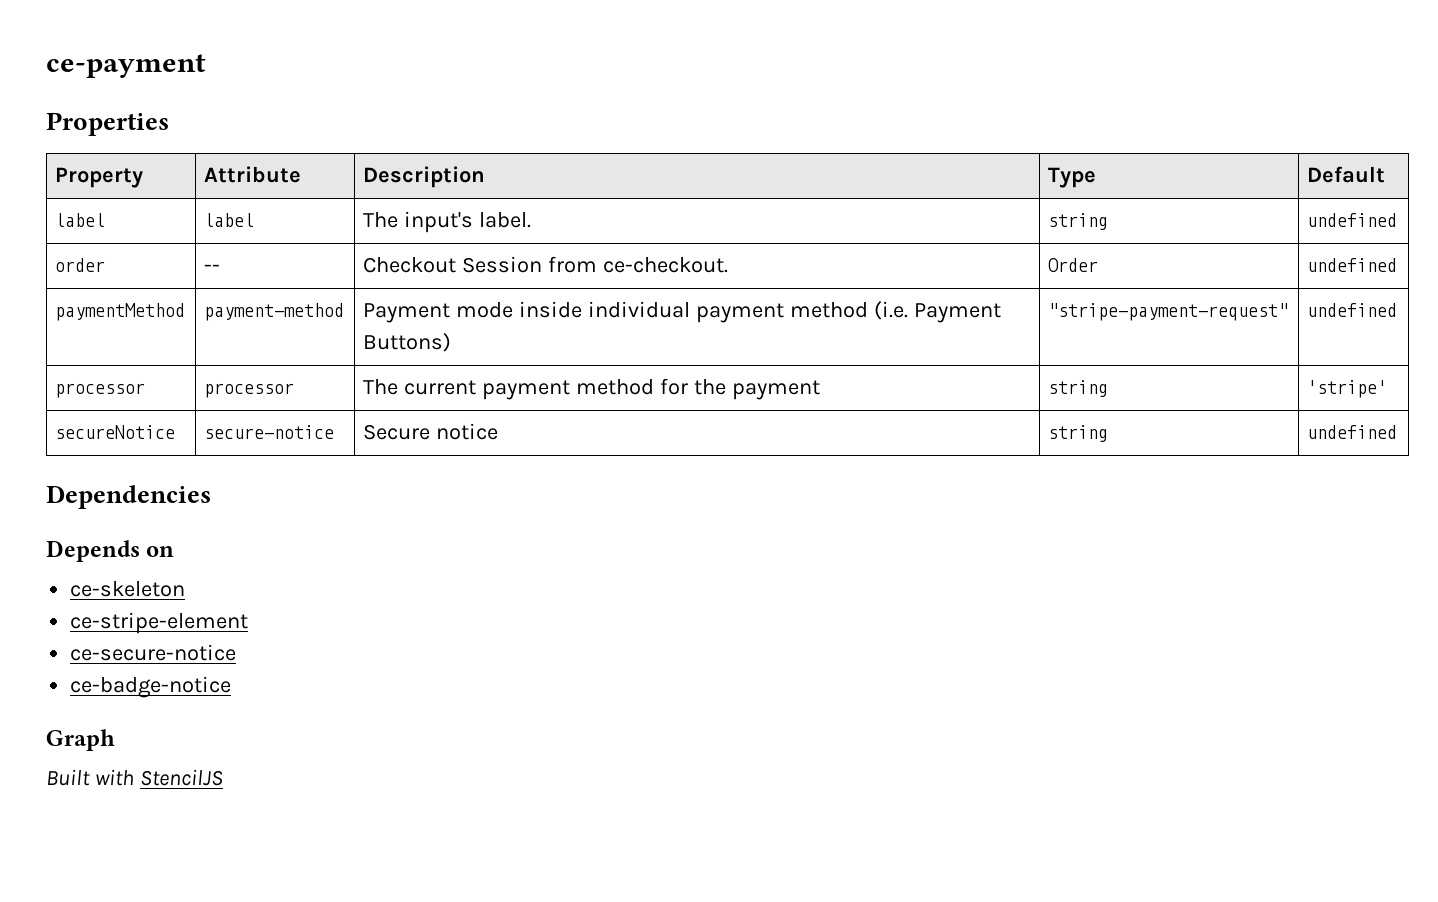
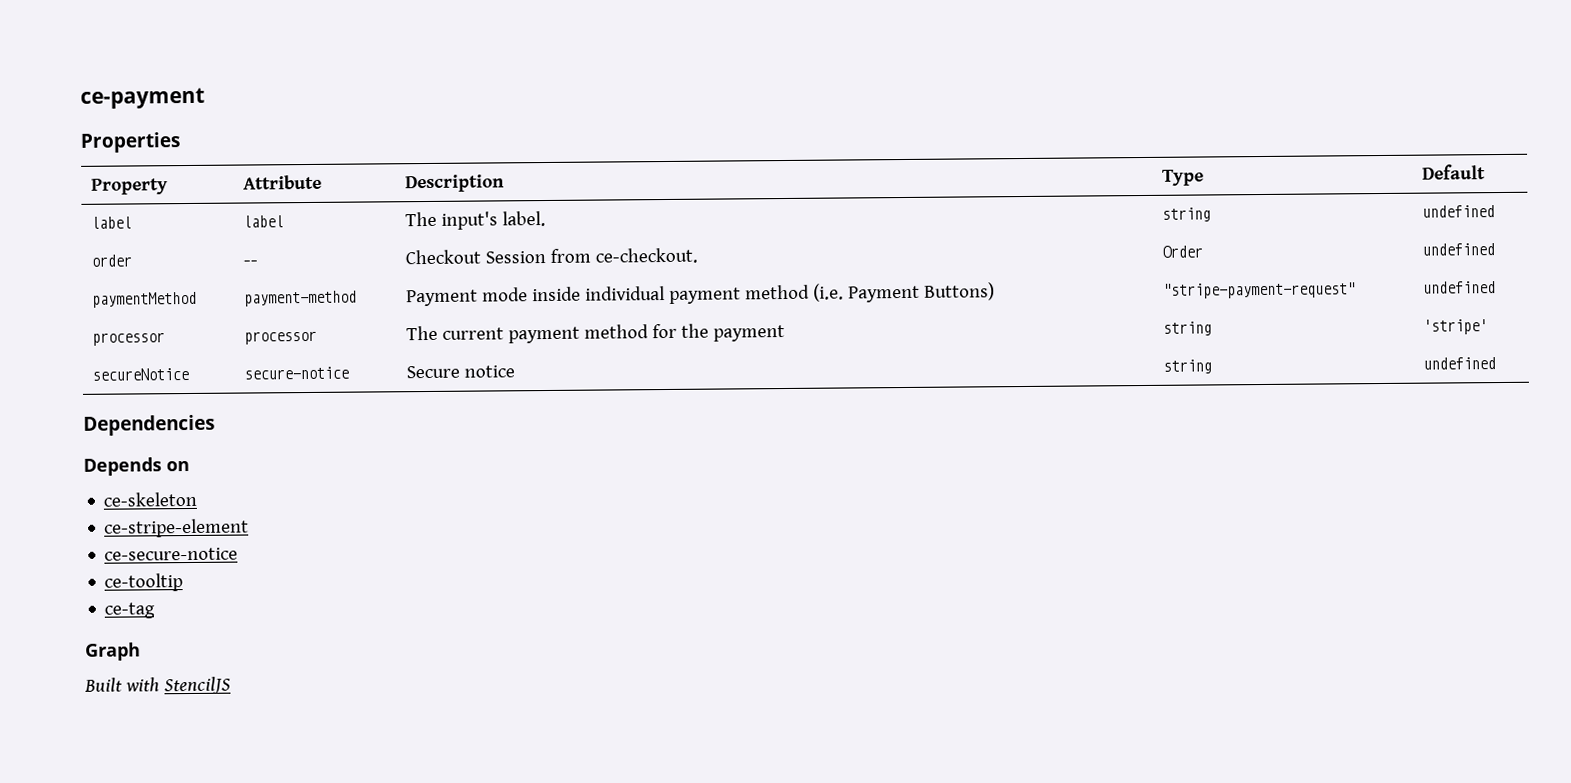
[70,676,232,698] ce-badge-notice -> [104,573,184,592] [104,602,156,619] ce-tooltip // ce-tag

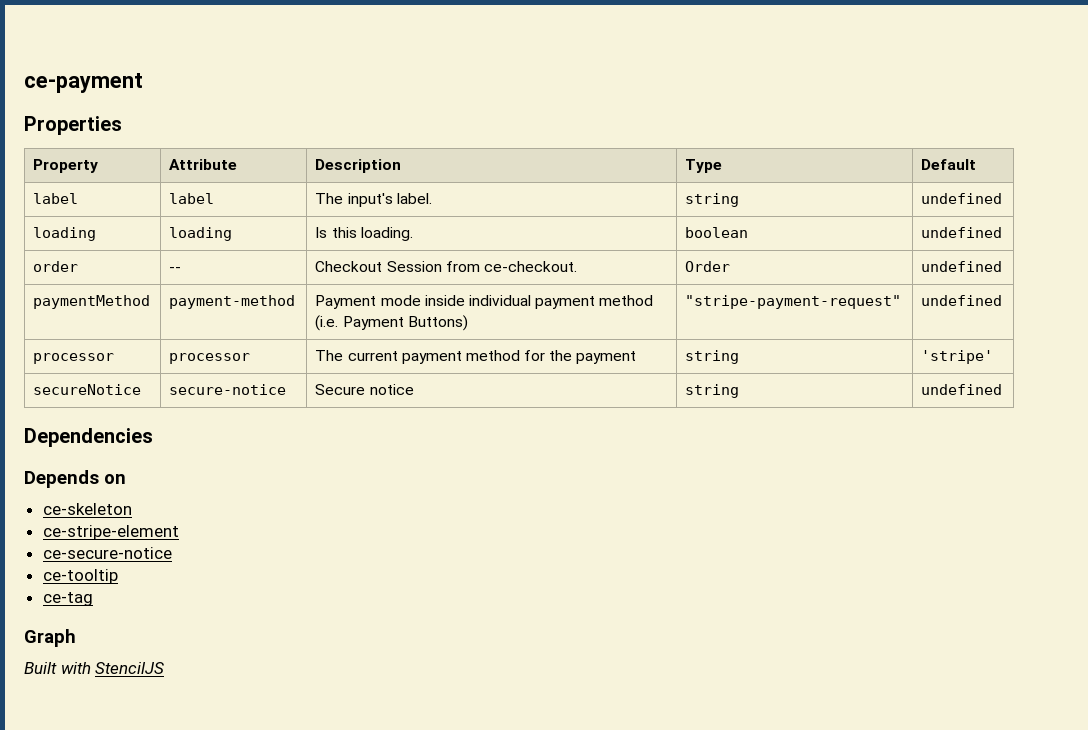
(1496, 211) none -> [33,227,97,241] [169,227,233,241] [315,227,413,241] [685,227,749,238] [921,227,1003,238] // loading | loading | Is this loading. | boolean | undefined

